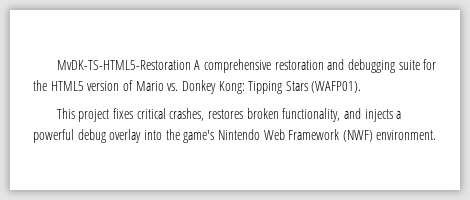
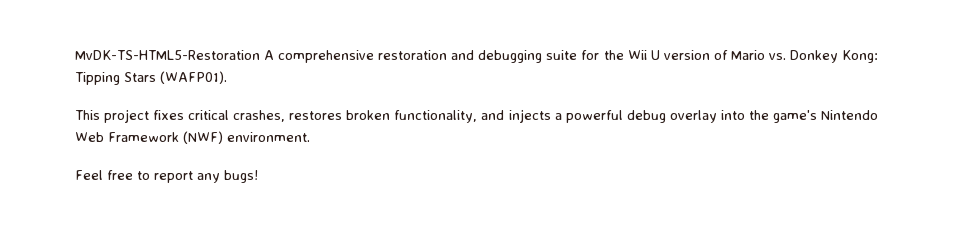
[50,81,84,91] HTML5 -> [627,50,660,60] Wii U
(437, 135) none -> [75,170,258,183] // Feel free to report any bugs!

